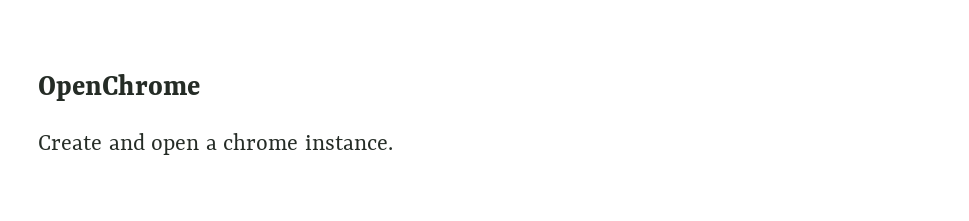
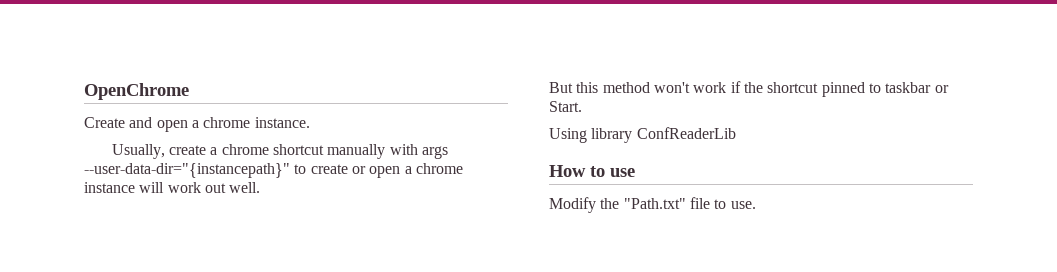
(394, 142) none -> [111,144,448,159] [84,163,463,178] [84,182,261,193] [549,81,949,97] [549,101,582,112] [549,127,736,143] [549,165,635,177] [549,197,756,213] // Usually, create a chrome shortcut manually with args --user-data-dir="{instancepath}" to create or open a chrome instance will work out well. // But this method won't work if the shortcut pinned to taskbar or Start. // Using library ConfReaderLib // How to use // Modify the "Path.txt" file to use.

